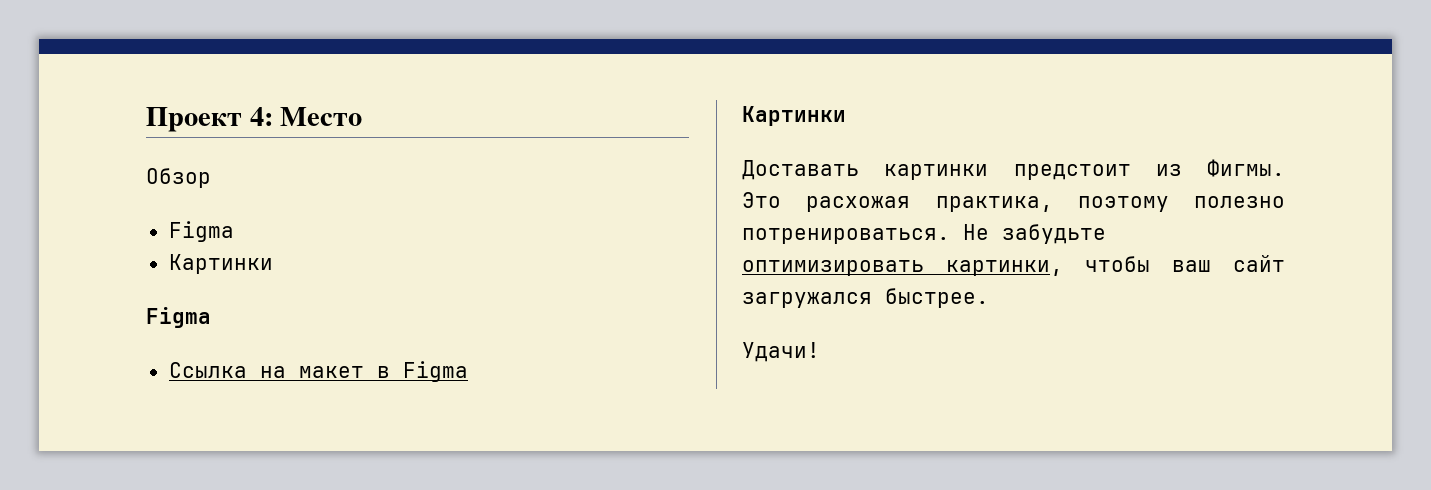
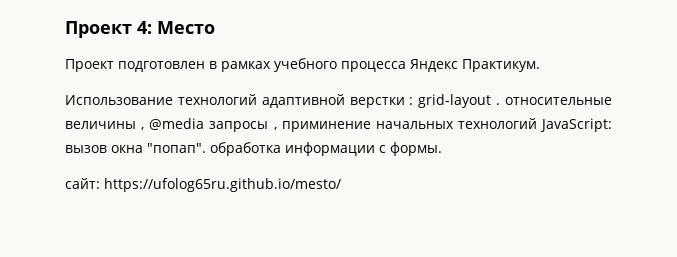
[146,168,211,188] [168,221,234,242] [168,254,273,274] [146,307,211,328] [168,361,468,382] [742,106,846,126] [742,159,1285,180] [742,192,1285,212] [742,224,1106,244] [742,255,1285,276] [742,288,989,308] [742,342,820,362] Обзор // Figma // Картинки // Figma // Ссылка на макет в Figma // Картинки // Доставать картинки предстоит из Фигмы. Это расхожая практика, поэтому полезно потренироваться. Не забудьте оптимизировать картинки, чтобы ваш сайт загружался быстрее. // Удачи! -> [65,58,540,72] [65,94,612,108] [65,118,612,132] [65,142,442,156] [65,178,341,192] Проект подготовлен в рамках учебного процесса Яндекс Практикум. // Использование технологий адаптивной верстки : grid-layout . относительные величины , @media запросы , приминение начальных технологий JavaScript: вызов окна "попап". обработка информации с формы. // сайт: https://ufolog65ru.github.io/mesto/

